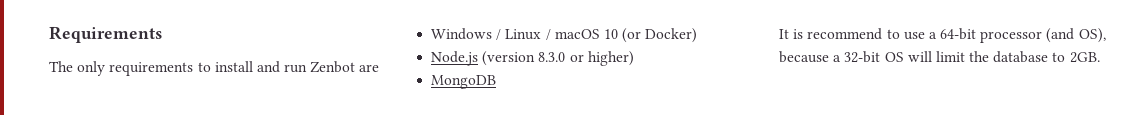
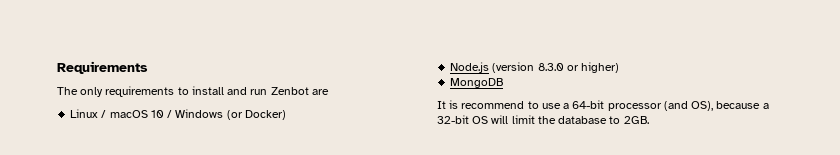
[431,28,502,40] Windows / -> (329, 92) none
(618, 34) none -> [167,109,224,118] / Windows

